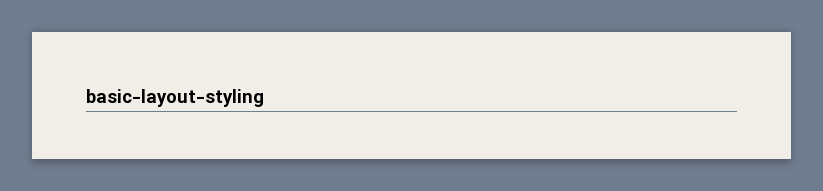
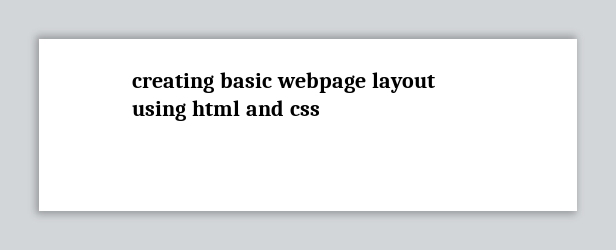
[86,89,264,107] basic-layout-styling -> [132,72,435,93] [132,100,320,121] creating basic webpage layout using html and css

